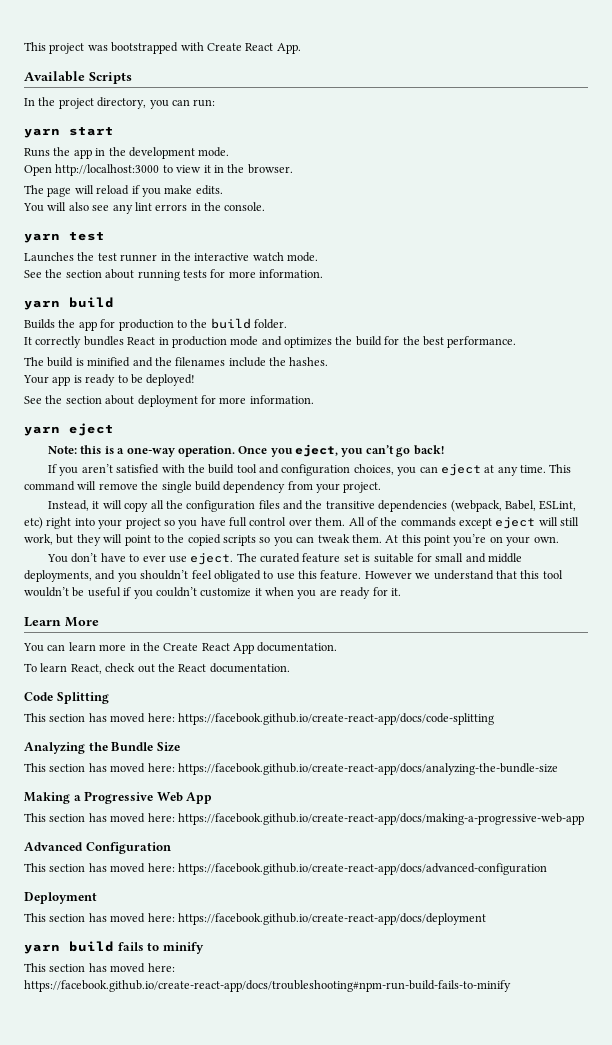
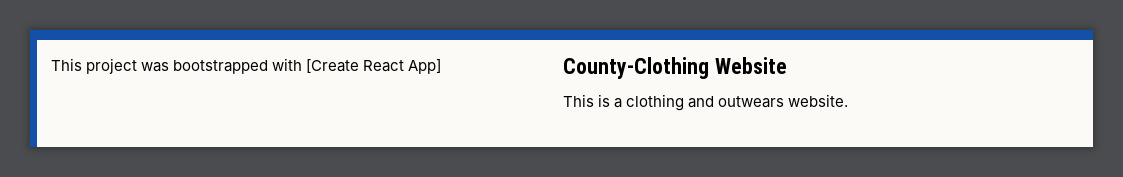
[206,43,301,54] [24,71,132,84] [24,97,216,109] [24,127,114,138] [24,147,230,159] [24,164,293,176] [24,185,223,197] [23,202,266,214] [24,232,105,243] [24,252,318,262] [24,269,323,281] [24,297,114,310] [24,318,287,331] [24,336,517,348] [24,357,329,367] [23,374,196,386] [24,395,314,407] [24,423,114,436] [48,444,444,457] [48,464,572,476] [24,481,382,493] [48,500,577,512] [24,517,580,529] [24,534,559,546] [47,553,523,565] [24,570,563,582] [24,587,401,599] [24,617,99,627] [23,642,338,654] [24,663,290,674] [24,692,109,704] [24,713,494,725] [24,742,180,754] [24,763,558,775] [24,791,213,804] [24,813,584,825] [24,842,171,854] [24,863,547,875] [24,892,97,904] [24,913,486,925] [24,941,204,954] [24,963,175,973] [24,980,511,992] Create React App. // Available Scripts // In the project directory, you can run: // yarn start // Runs the app in the development mode. // Open http://localhost:3000 to view it in the browser. // The page will reload if you make edits. // You will also see any lint errors in the console. // yarn test // Launches the test runner in the interactive watch mode. // See the section about running tests for more information. // yarn build // Builds the app for production to the build folder. // It correctly bundles React in production mode and optimizes the build for the best performance. // The build is minified and the filenames include the hashes. // Your app is ready to be deployed! // See the section about deployment for more information. // yarn eject // Note: this is a one-way operation. Once you eject, you can’t go back! // If you aren’t satisfied with the build tool and configuration choices, you can eject at any time. This command will remove the single build dependency from your project. // Instead, it will copy all the configuration files and the transitive dependencies (webpack, Babel, ESLint, etc) right into your project so you have full control over them. All of the commands except eject will still work, but they will point to the copied scripts so you can tweak them. At this point you’re on your own. // You don’t have to ever use eject. The curated feature set is suitable for small and middle deployments, and you shouldn’t feel obligated to use this feature. However we understand that this tool wouldn’t be useful if you couldn’t customize it when you are ready for it. // Learn More // You can learn more in the Create React App documentation. // To learn React, check out the React documentation. // Code Splitting // This section has moved here: https://facebook.github.io/create-react-app/docs/code-splitting // Analyzing the Bundle Size // This section has moved here: https://facebook.github.io/create-react-app/docs/analyzing-the-bundle-size // Making a Progressive Web App // This section has moved here: https://facebook.github.io/create-react-app/docs/making-a-progressive-web-app // Advanced Configuration // This section has moved here: https://facebook.github.io/create-react-app/docs/advanced-configuration // Deployment // This section has moved here: https://facebook.github.io/create-react-app/docs/deployment // yarn build fails to minify // This section has moved here: https://facebook.github.io/create-react-app/docs/troubleshooting#npm-run-build-fails-to-minify -> [306,59,442,74] [563,57,787,79] [563,94,849,111] [Create React App] // County-Clothing Website // This is a clothing and outwears website.

